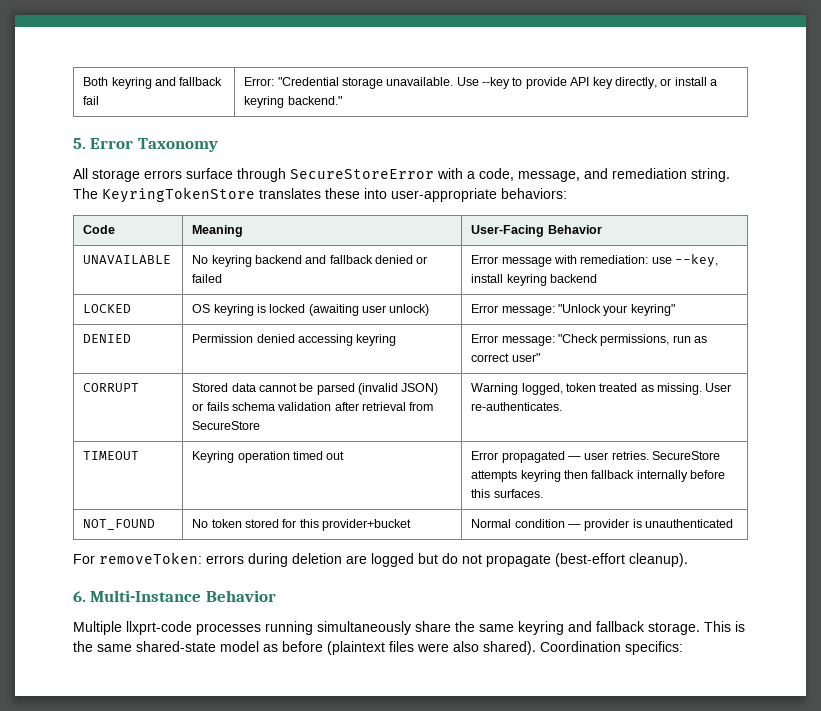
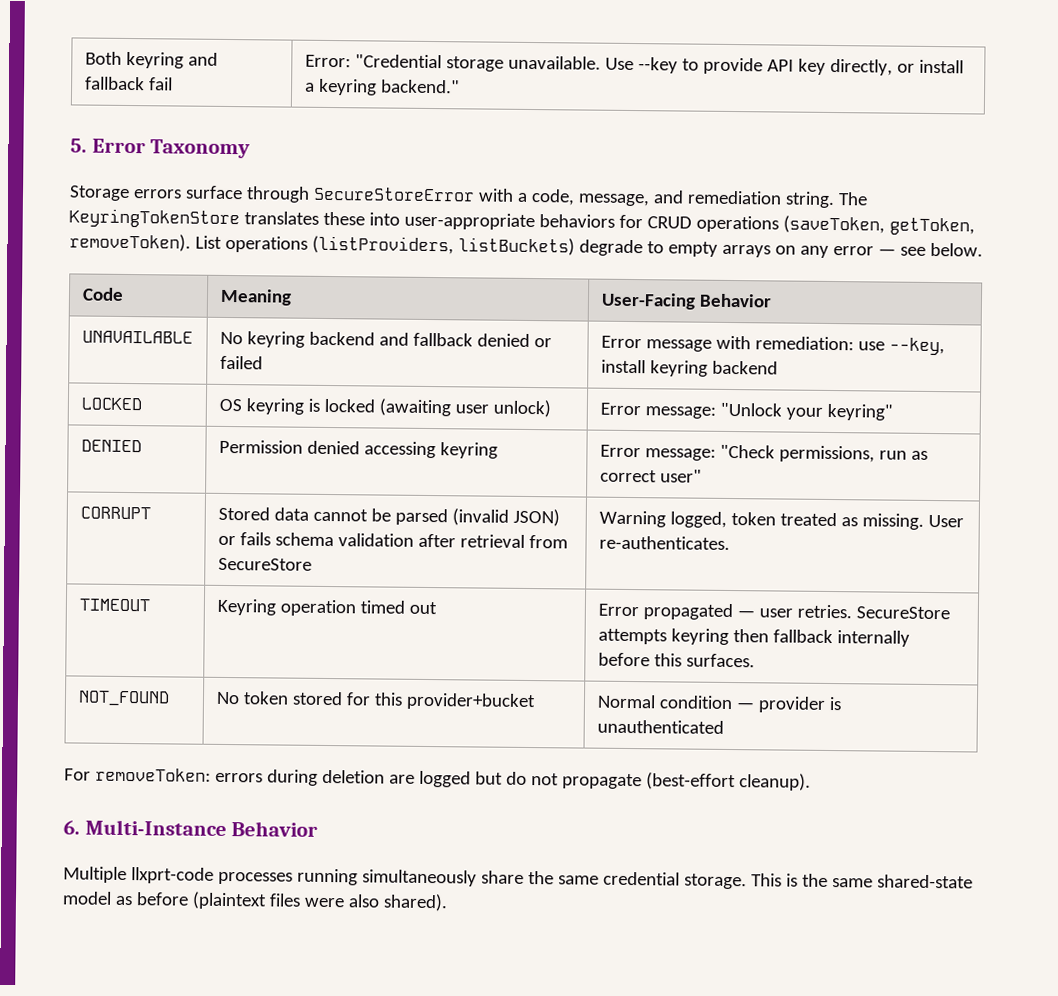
[73,168,140,182] All storage -> [69,185,130,202] Storage
[501,188,567,199] behaviors: -> [538,214,975,236] [69,233,983,258] behaviors for CRUD operations (saveToken, getToken, removeToken). List operations (listProviders, listBuckets) degrade to empty arrays on any error — see below.
[518,621,645,635] keyring and fallback -> [602,871,680,886] credential
[540,641,683,655] Coordination specifics: -> (448, 902) none

